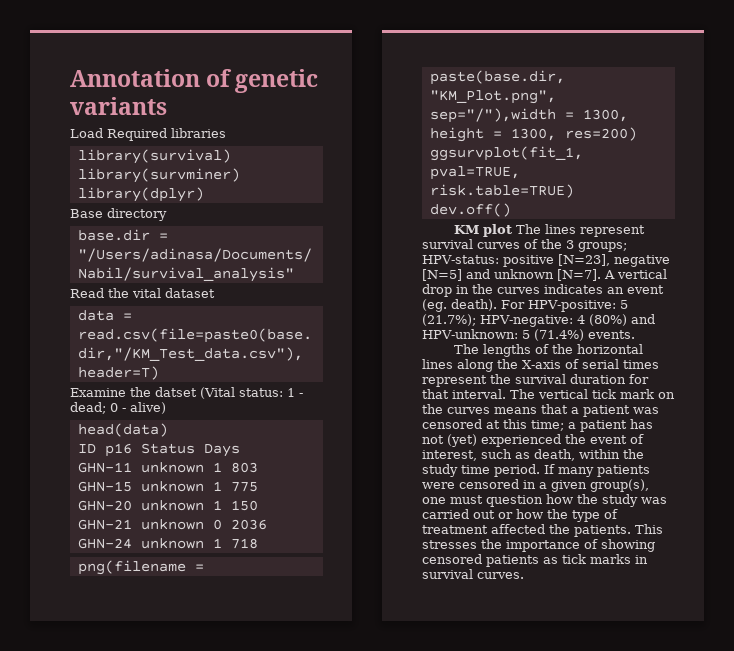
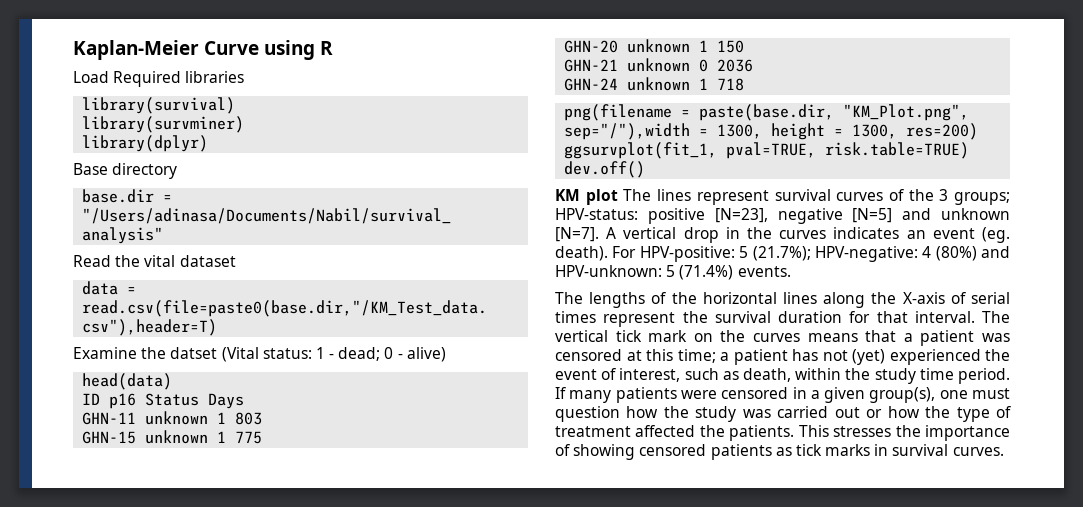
[70,69,319,93] [70,97,167,115] Annotation of genetic variants -> [73,40,334,60] Kaplan-Meier Curve using R

